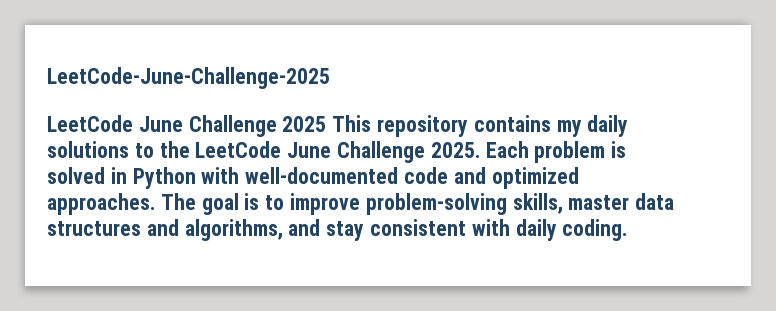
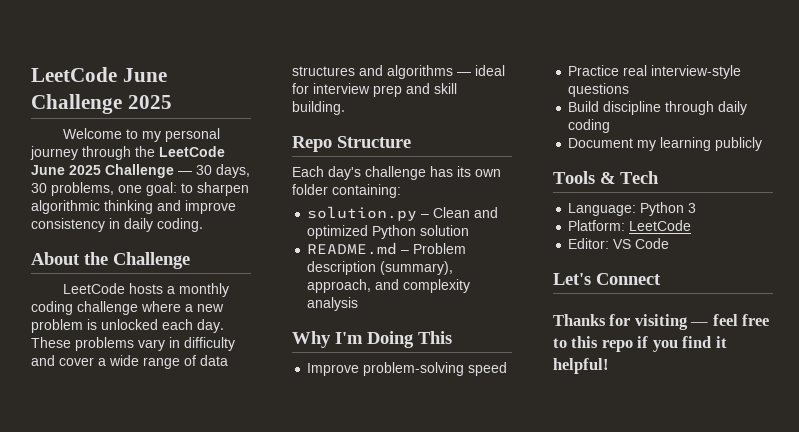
[47,67,330,89] LeetCode-June-Challenge-2025 // -> (31, 74) none
[332,115,629,137] [47,141,627,163] [47,167,579,189] [47,193,675,215] [47,219,628,241] This repository contains my daily solutions to the LeetCode June Challenge 2025. Each problem is solved in Python with well-documented code and optimized approaches. The goal is to improve problem-solving skills, master data structures and algorithms, and stay consistent with daily coding. -> [63,128,221,142] [30,146,225,160] [31,164,250,178] [31,182,249,196] [31,200,236,214] [31,218,203,232] [31,252,190,269] [63,283,230,297] [31,301,224,315] [31,319,224,333] [31,337,235,351] [31,355,228,369] [292,65,505,79] [292,83,457,97] [292,101,345,115] [292,136,411,152] [292,166,501,180] [292,184,401,198] [307,206,499,221] [307,225,470,239] [307,242,467,255] [307,261,454,275] [307,279,471,293] [307,297,359,311] [292,331,452,348] [307,362,508,376] [568,65,742,79] [568,83,630,97] [568,101,748,115] [568,119,611,133] [568,137,763,151] [553,171,659,184] [568,202,697,216] [568,220,692,231] [568,238,670,249] [553,273,661,285] [553,314,770,330] [553,336,727,352] [553,358,609,374] // Welcome to my personal journey through the LeetCode June 2025 Challenge — 30 days, 30 problems, one goal: to sharpen algorithmic thinking and improve consistency in daily coding. // About the Challenge // LeetCode hosts a monthly coding challenge where a new problem is unlocked each day. These problems vary in difficulty and cover a wide range of data structures and algorithms — ideal for interview prep and skill building. // Repo Structure // Each day's challenge has its own folder containing: // solution.py – Clean and optimized Python solution // README.md – Problem description (summary), approach, and complexity analysis // Why I'm Doing This // Improve problem-solving speed // Practice real interview-style questions // Build discipline through daily coding // Document my learning publicly // Tools & Tech // Language: Python 3 // Platform: LeetCode // Editor: VS Code // Let's Connect // Thanks for visiting — feel free to this repo if you find it helpful!

